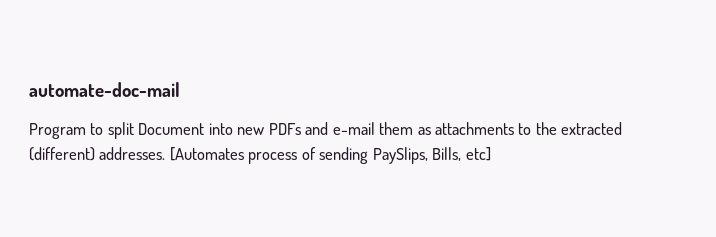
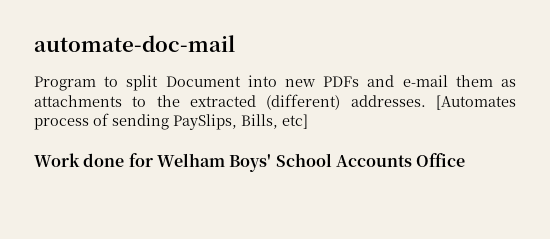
(491, 154) none -> [34,153,466,172] // Work done for Welham Boys' School Accounts Office

